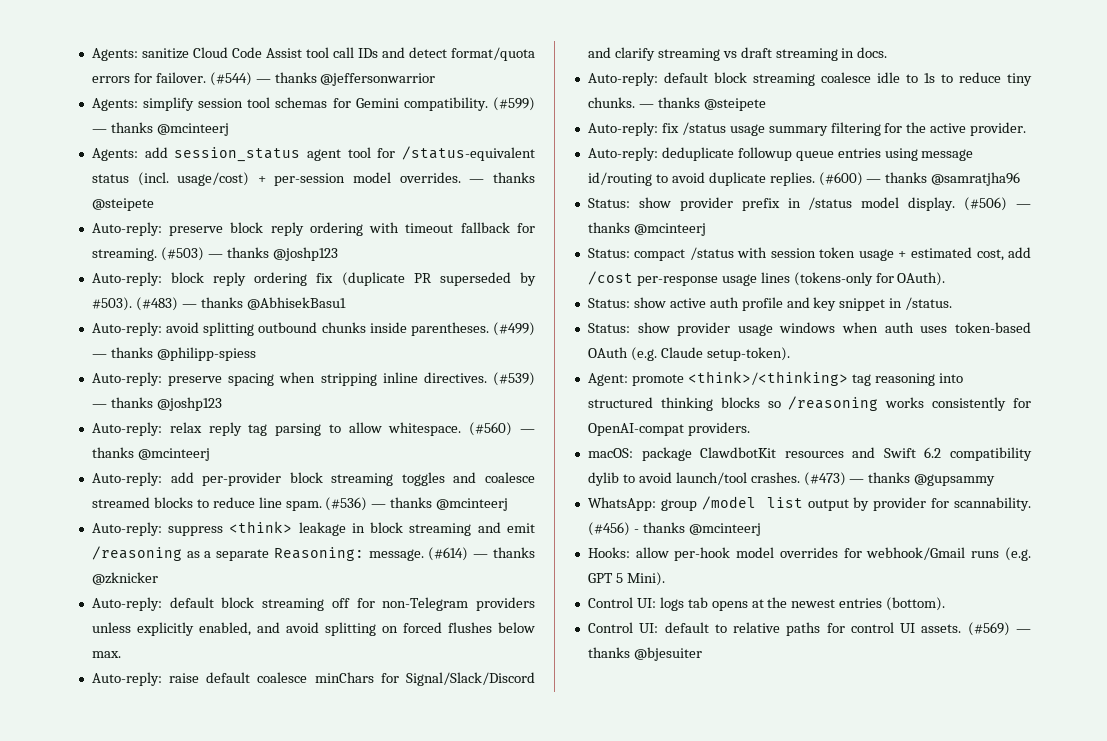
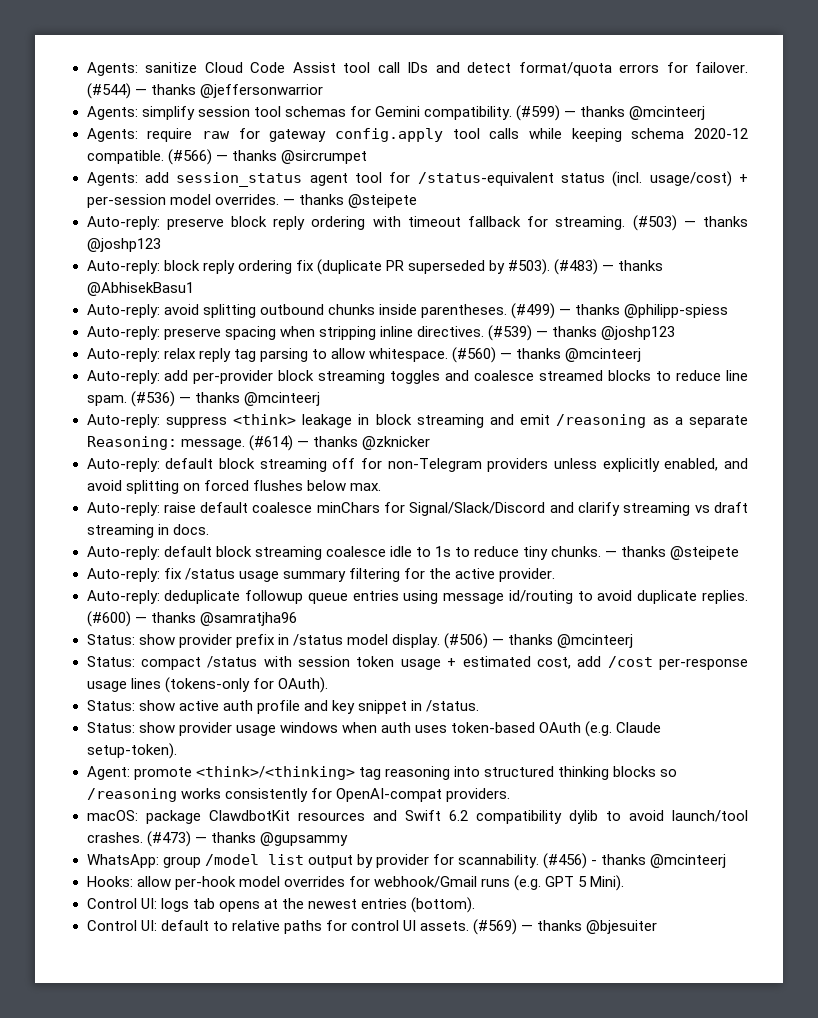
(229, 129) none -> [86,128,749,142] [86,149,367,165] // Agents: require raw for gateway config.apply tool calls while keeping schema 2020-12 compatible. (#566) — thanks @sircrumpet

